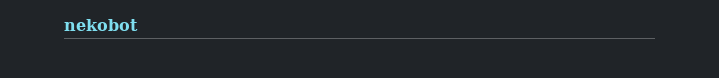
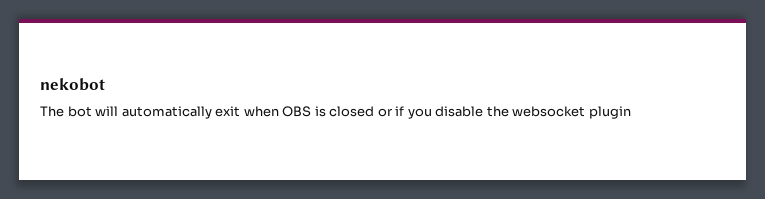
(138, 25) none -> [40,106,631,119] // The bot will automatically exit when OBS is closed or if you disable the websocket plugin

